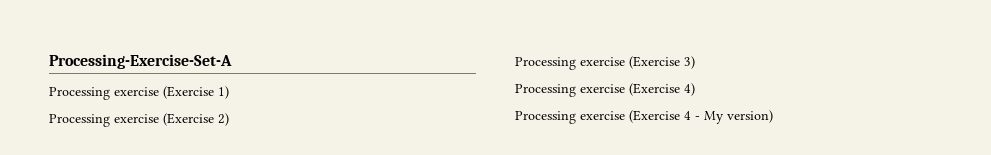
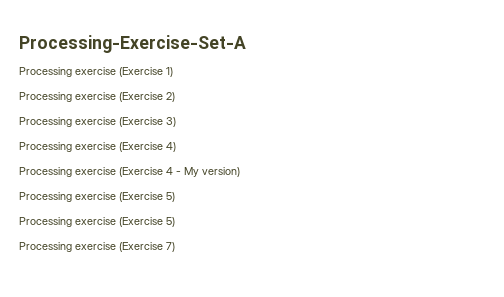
(773, 116) none -> [19,192,175,202] [19,217,175,227] [19,242,175,252] // Processing exercise (Exercise 5) // Processing exercise (Exercise 5) // Processing exercise (Exercise 7)

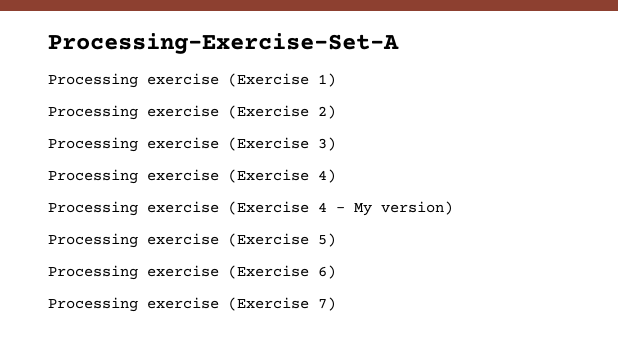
[166,217,175,227] 5) -> [318,265,336,279] 6)

